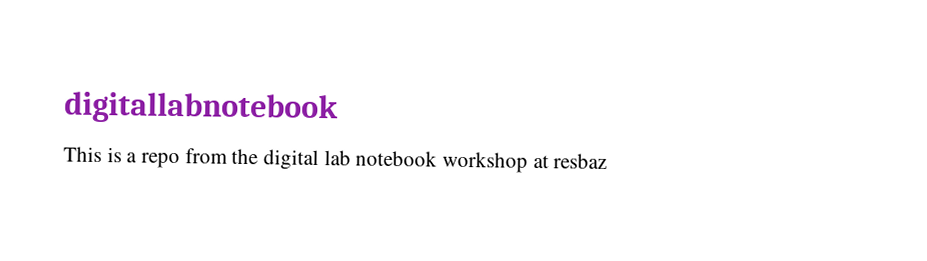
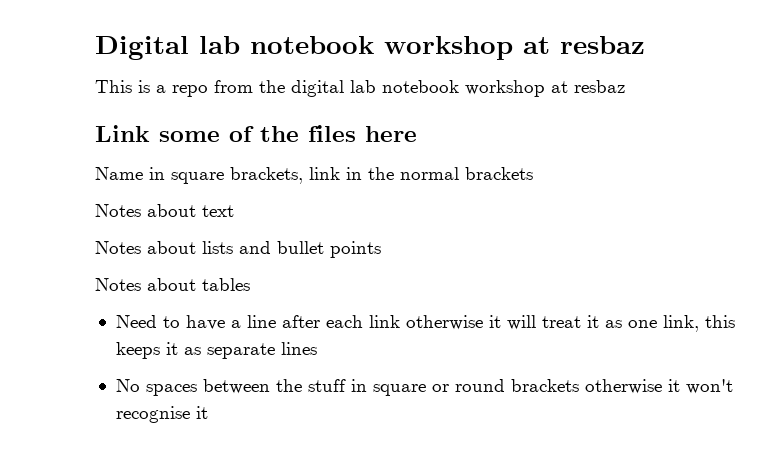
[64,91,339,126] digitallabnotebook -> [95,36,645,60] Digital lab notebook workshop at resbaz
(608, 161) none -> [95,125,417,142] [95,167,533,184] [95,204,234,217] [95,241,381,258] [95,278,250,291] [115,315,735,332] [115,342,317,359] [115,379,733,396] [115,406,208,423] // Link some of the files here // Name in square brackets, link in the normal brackets // Notes about text // Notes about lists and bullet points // Notes about tables // Need to have a line after each link otherwise it will treat it as one link, this keeps it as separate lines // No spaces between the stuff in square or round brackets otherwise it won't recognise it

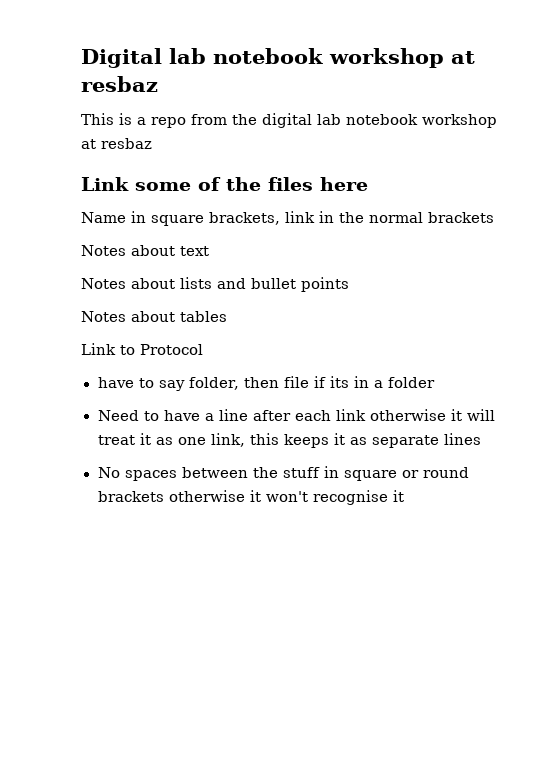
(250, 284) none -> [81,343,203,355] [97,376,436,391] // Link to Protocol // have to say folder, then file if its in a folder

